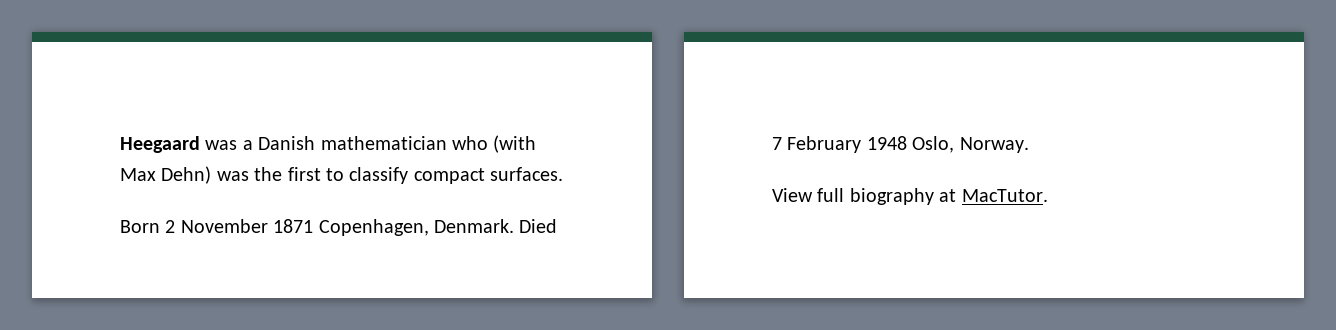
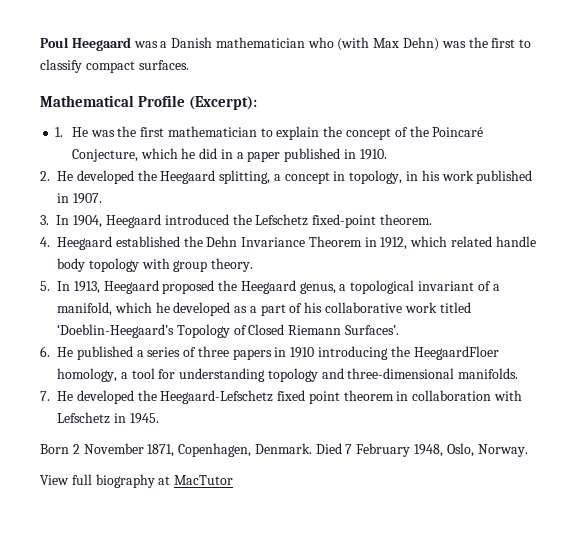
(120, 144) none -> [40,37,69,48] Poul
(564, 174) none -> [40,95,258,110] [55,126,484,140] [71,148,387,162] [40,170,533,184] [57,193,102,204] [40,214,432,228] [40,236,536,250] [57,258,254,272] [40,280,500,294] [57,302,471,316] [57,324,399,338] [40,346,499,360] [57,368,519,382] [40,390,523,404] [57,412,159,424] // Mathematical Profile (Excerpt): // 1. He was the first mathematician to explain the concept of the Poincaré Conjecture, which he did in a paper published in 1910. // 2. He developed the Heegaard splitting, a concept in topology, in his work published in 1907. // 3. In 1904, Heegaard introduced the Lefschetz fixed-point theorem. // 4. Heegaard established the Dehn Invariance Theorem in 1912, which related handle body topology with group theory. // 5. In 1913, Heegaard proposed the Heegaard genus, a topological invariant of a manifold, which he developed as a part of his collaborative work titled ‘Doeblin-Heegaard’s Topology of Closed Riemann Surfaces’. // 6. He published a series of three papers in 1910 introducing the HeegaardFloer homology, a tool for understanding topology and three-dimensional manifolds. // 7. He developed the Heegaard-Lefschetz fixed point theorem in collaboration with Lefschetz in 1945.
[273,219,314,233] 1871 -> [147,444,175,457] 1871,
[866,136,907,150] 1948 -> [414,444,444,457] 1948,
[961,189,1048,202] MacTutor. -> [174,475,234,485] MacTutor

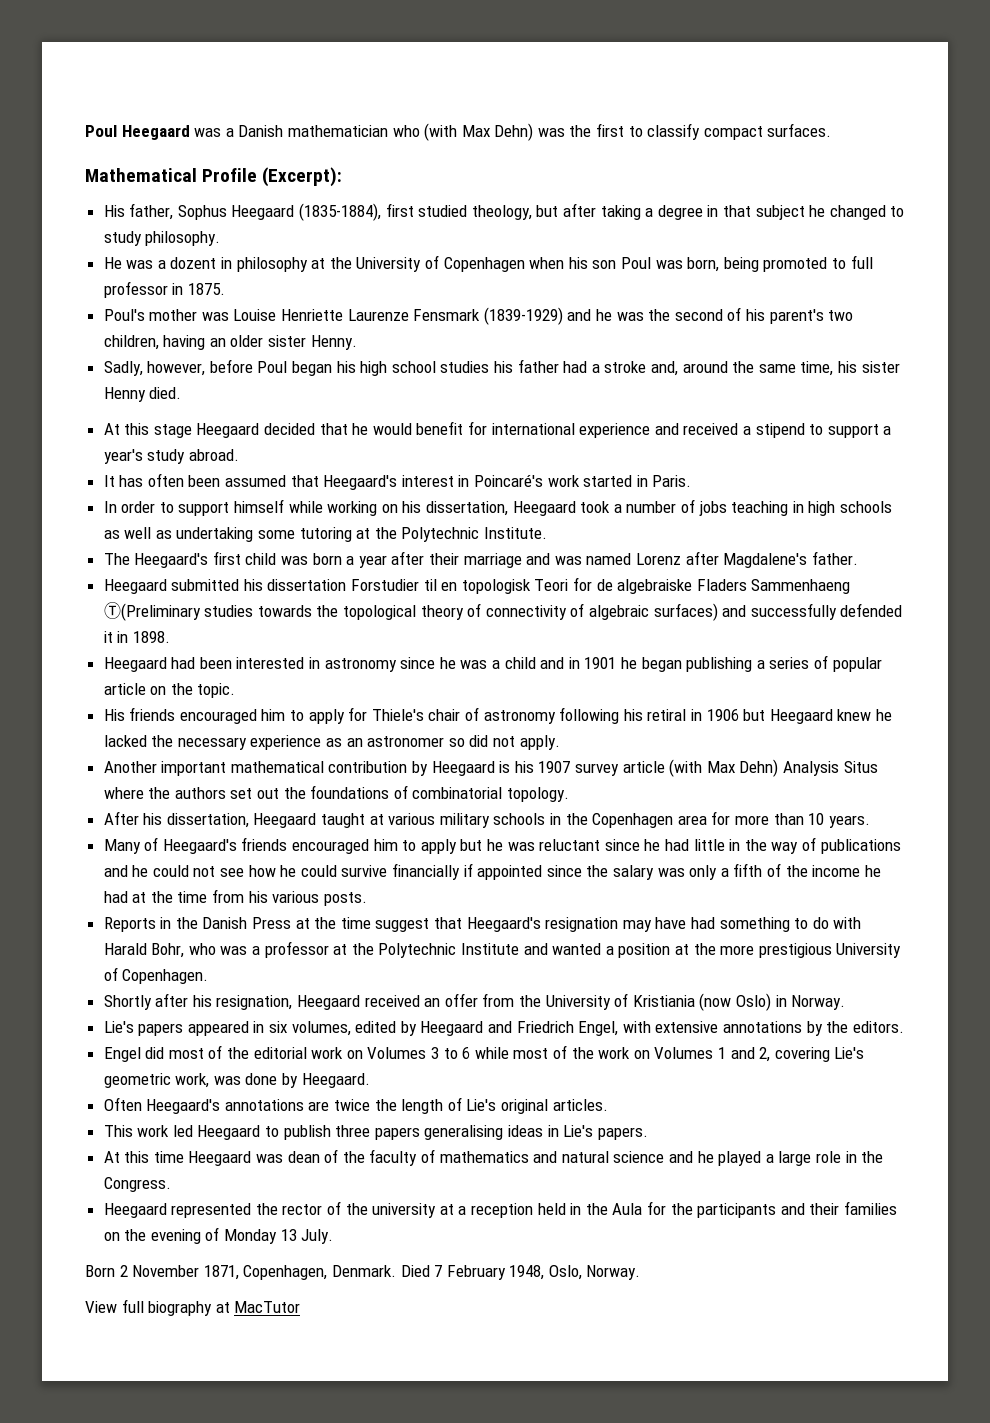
[55,126,484,140] [71,148,387,162] [40,170,533,184] [57,193,102,204] [40,214,432,228] [40,236,536,250] [57,258,254,272] [40,280,500,294] [57,302,471,316] [57,324,399,338] [40,346,499,360] [57,368,519,382] [40,390,523,404] [57,412,159,424] 1. He was the first mathematician to explain the concept of the Poincaré Conjecture, which he did in a paper published in 1910. // 2. He developed the Heegaard splitting, a concept in topology, in his work published in 1907. // 3. In 1904, Heegaard introduced the Lefschetz fixed-point theorem. // 4. Heegaard established the Dehn Invariance Theorem in 1912, which related handle body topology with group theory. // 5. In 1913, Heegaard proposed the Heegaard genus, a topological invariant of a manifold, which he developed as a part of his collaborative work titled ‘Doeblin-Heegaard’s Topology of Closed Riemann Surfaces’. // 6. He published a series of three papers in 1910 introducing the HeegaardFloer homology, a tool for understanding topology and three-dimensional manifolds. // 7. He developed the Heegaard-Lefschetz fixed point theorem in collaboration with Lefschetz in 1945. -> [103,203,905,221] [103,231,221,246] [103,255,873,272] [103,281,225,298] [103,307,854,325] [103,335,357,350] [103,359,900,376] [103,387,182,402] [103,421,892,438] [103,449,239,464] [103,473,692,490] [103,499,892,516] [103,527,548,542] [103,551,858,568] [103,577,851,594] [103,602,903,621] [103,631,170,643] [103,655,882,672] [103,683,236,698] [103,707,892,724] [103,735,560,750] [103,759,878,777] [103,785,570,802] [103,811,870,828] [103,837,901,854] [103,863,881,880] [103,889,367,906] [103,917,862,932] [103,941,902,958] [103,967,209,984] [103,993,846,1011] [103,1021,904,1036] [103,1045,865,1062] [103,1073,370,1088] [103,1097,608,1114] [103,1125,648,1140] [103,1149,884,1166] [103,1177,171,1192] [103,1201,897,1218] [103,1227,334,1244] His father, Sophus Heegaard (1835-1884), first studied theology, but after taking a degree in that subject he changed to study philosophy. // He was a dozent in philosophy at the University of Copenhagen when his son Poul was born, being promoted to full professor in 1875. // Poul's mother was Louise Henriette Laurenze Fensmark (1839-1929) and he was the second of his parent's two children, having an older sister Henny. // Sadly, however, before Poul began his high school studies his father had a stroke and, around the same time, his sister Henny died. // At this stage Heegaard decided that he would benefit for international experience and received a stipend to support a year's study abroad. // It has often been assumed that Heegaard's interest in Poincaré's work started in Paris. // In order to support himself while working on his dissertation, Heegaard took a number of jobs teaching in high schools as well as undertaking some tutoring at the Polytechnic Institute. // The Heegaard's first child was born a year after their marriage and was named Lorenz after Magdalene's father. // Heegaard submitted his dissertation Forstudier til en topologisk Teori for de algebraiske Fladers Sammenhaeng Ⓣ(Preliminary studies towards the topological theory of connectivity of algebraic surfaces) and successfully defended it in 1898. // Heegaard had been interested in astronomy since he was a child and in 1901 he began publishing a series of popular article on the topic. // His friends encouraged him to apply for Thiele's chair of astronomy following his retiral in 1906 but Heegaard knew he lacked the necessary experience as an astronomer so did not apply. // Another important mathematical contribution by Heegaard is his 1907 survey article (with Max Dehn) Analysis Situs where the authors set out the foundations of combinatorial topology. // After his dissertation, Heegaard taught at various military schools in the Copenhagen area for more than 10 years. // Many of Heegaard's friends encouraged him to apply but he was reluctant since he had little in the way of publications and he could not see how he could survive financially if appointed since the salary was only a fifth of the income he had at the time from his various posts. // Reports in the Danish Press at the time suggest that Heegaard's resignation may have had something to do with Harald Bohr, who was a professor at the Polytechnic Institute and wanted a position at the more prestigious University of Copenhagen. // Shortly after his resignation, Heegaard received an offer from the University of Kristiania (now Oslo) in Norway. // Lie's papers appeared in six volumes, edited by Heegaard and Friedrich Engel, with extensive annotations by the editors. // Engel did most of the editorial work on Volumes 3 to 6 while most of the work on Volumes 1 and 2, covering Lie's geometric work, was done by Heegaard. // Often Heegaard's annotations are twice the length of Lie's original articles. // This work led Heegaard to publish three papers generalising ideas in Lie's papers. // At this time Heegaard was dean of the faculty of mathematics and natural science and he played a large role in the Congress. // Heegaard represented the rector of the university at a reception held in the Aula for the participants and their families on the evening of Monday 13 July.

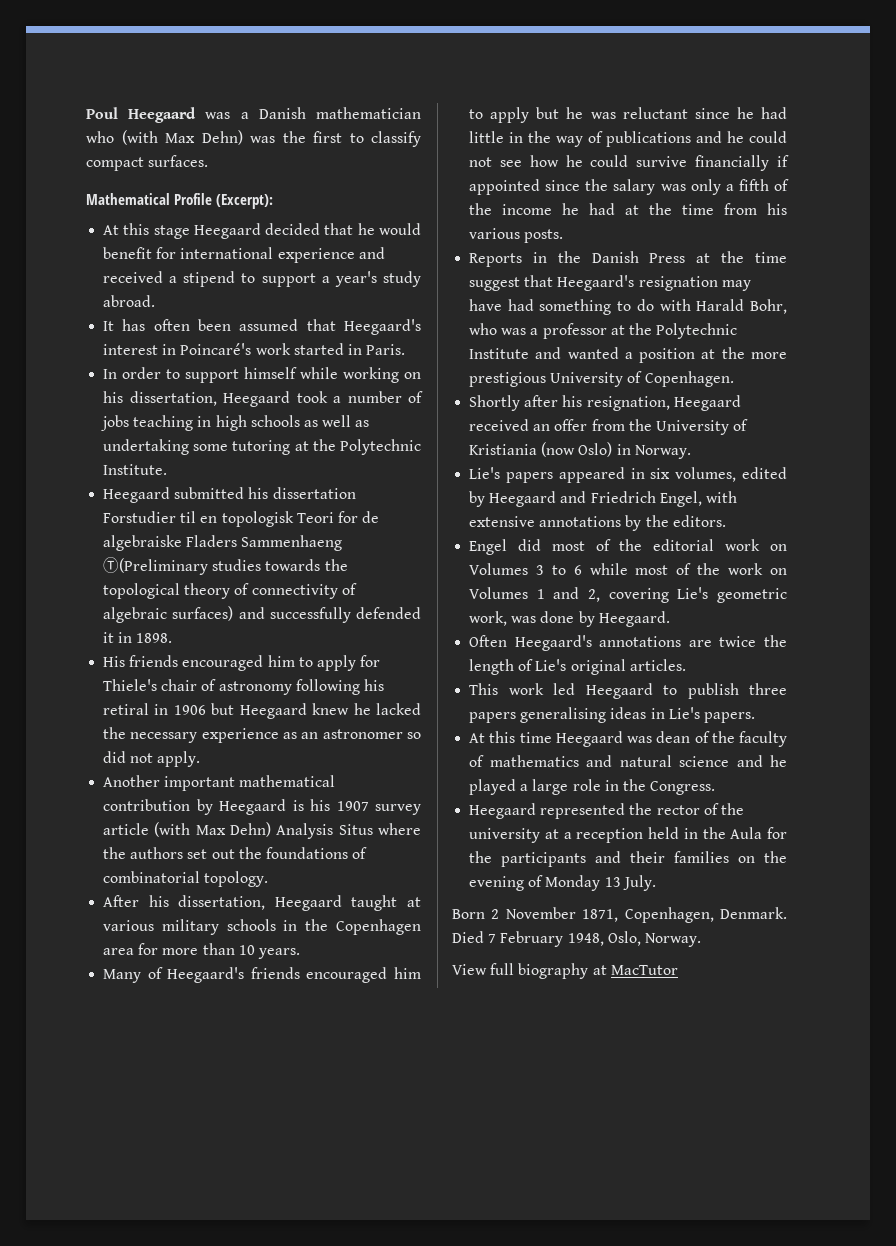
[103,203,905,221] [103,231,221,246] [103,255,873,272] [103,281,225,298] [103,307,854,325] [103,335,357,350] [103,359,900,376] [103,387,182,402] // His father, Sophus Heegaard (1835-1884), first studied theology, but after taking a degree in that subject he changed to study philosophy. // He was a dozent in philosophy at the University of Copenhagen when his son Poul was born, being promoted to full professor in 1875. // Poul's mother was Louise Henriette Laurenze Fensmark (1839-1929) and he was the second of his parent's two children, having an older sister Henny. // Sadly, however, before Poul began his high school studies his father had a stroke and, around the same time, his sister Henny died. -> (273, 201) none
[103,551,858,568] // The Heegaard's first child was born a year after their marriage and was named Lorenz after Magdalene's father. -> (168, 469) none
[103,655,882,672] [103,683,236,698] // Heegaard had been interested in astronomy since he was a child and in 1901 he began publishing a series of popular article on the topic. -> (173, 638) none

